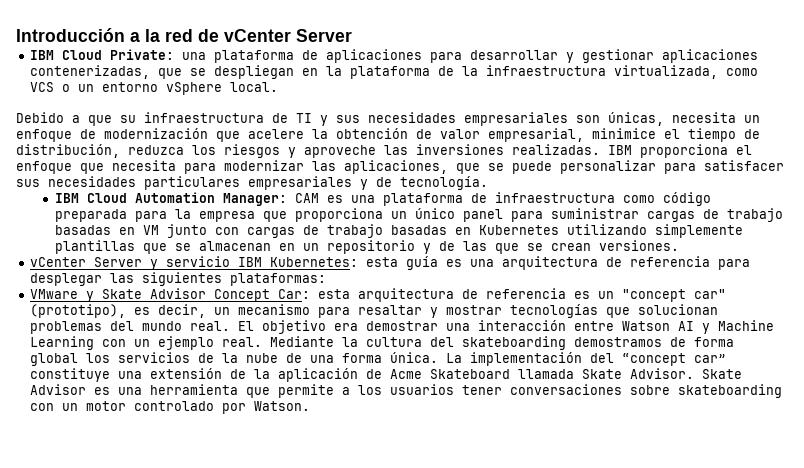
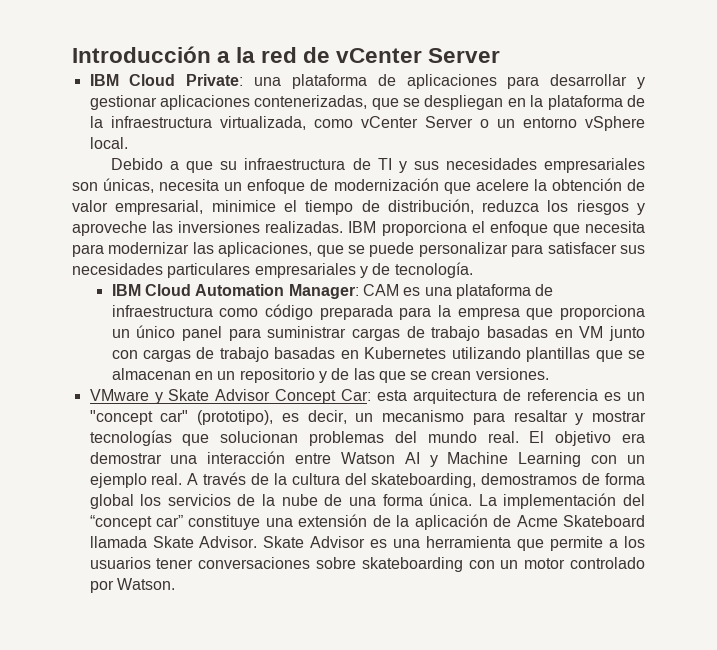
[30,82,55,92] VCS -> [360,116,473,128] vCenter Server
[654,224,743,238] simplemente -> (521, 353) none
[30,256,751,270] [30,272,327,286] // vCenter Server y servicio IBM Kubernetes: esta guía es una arquitectura de referencia para desplegar las siguientes plataformas: -> (549, 374) none
[270,336,335,347] Mediante -> [187,472,270,485] A través de
[462,336,567,350] skateboarding -> [371,473,477,488] skateboarding,

